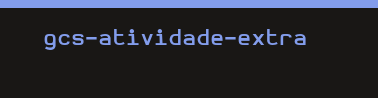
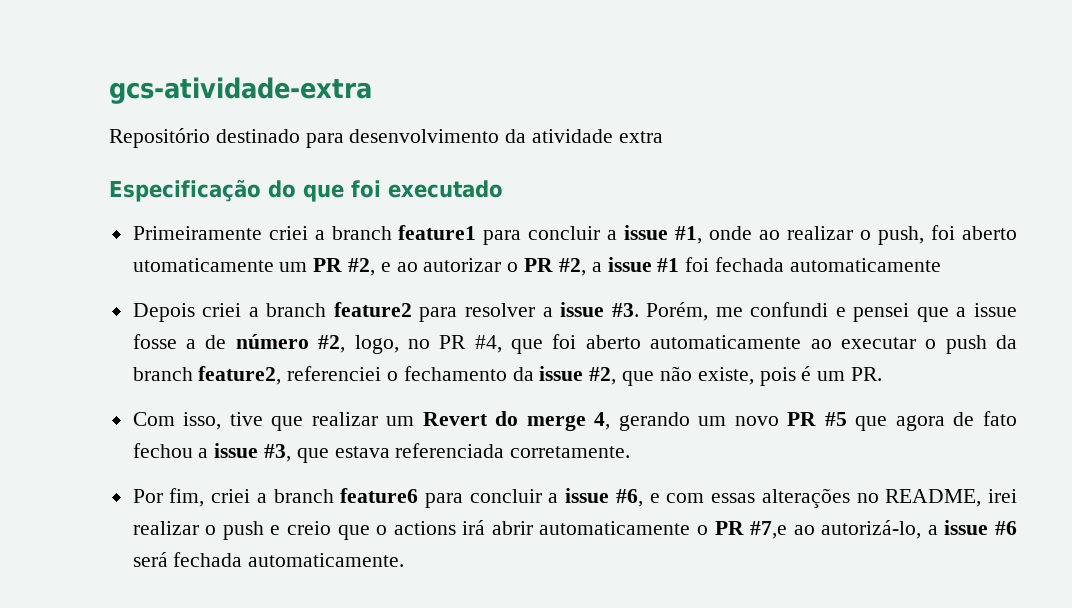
(307, 39) none -> [109,128,663,148] [109,179,503,202] [132,225,1018,245] [132,257,941,276] [132,302,1017,322] [132,334,1017,354] [132,366,882,386] [132,411,1017,431] [132,443,631,463] [132,488,1018,508] [132,520,1018,540] [132,552,405,567] // Repositório destinado para desenvolvimento da atividade extra // Especificação do que foi executado // Primeiramente criei a branch feature1 para concluir a issue #1, onde ao realizar o push, foi aberto utomaticamente um PR #2, e ao autorizar o PR #2, a issue #1 foi fechada automaticamente // Depois criei a branch feature2 para resolver a issue #3. Porém, me confundi e pensei que a issue fosse a de número #2, logo, no PR #4, que foi aberto automaticamente ao executar o push da branch feature2, referenciei o fechamento da issue #2, que não existe, pois é um PR. // Com isso, tive que realizar um Revert do merge 4, gerando um novo PR #5 que agora de fato fechou a issue #3, que estava referenciada corretamente. // Por fim, criei a branch feature6 para concluir a issue #6, e com essas alterações no README, irei realizar o push e creio que o actions irá abrir automaticamente o PR #7,e ao autorizá-lo, a issue #6 será fechada automaticamente.

